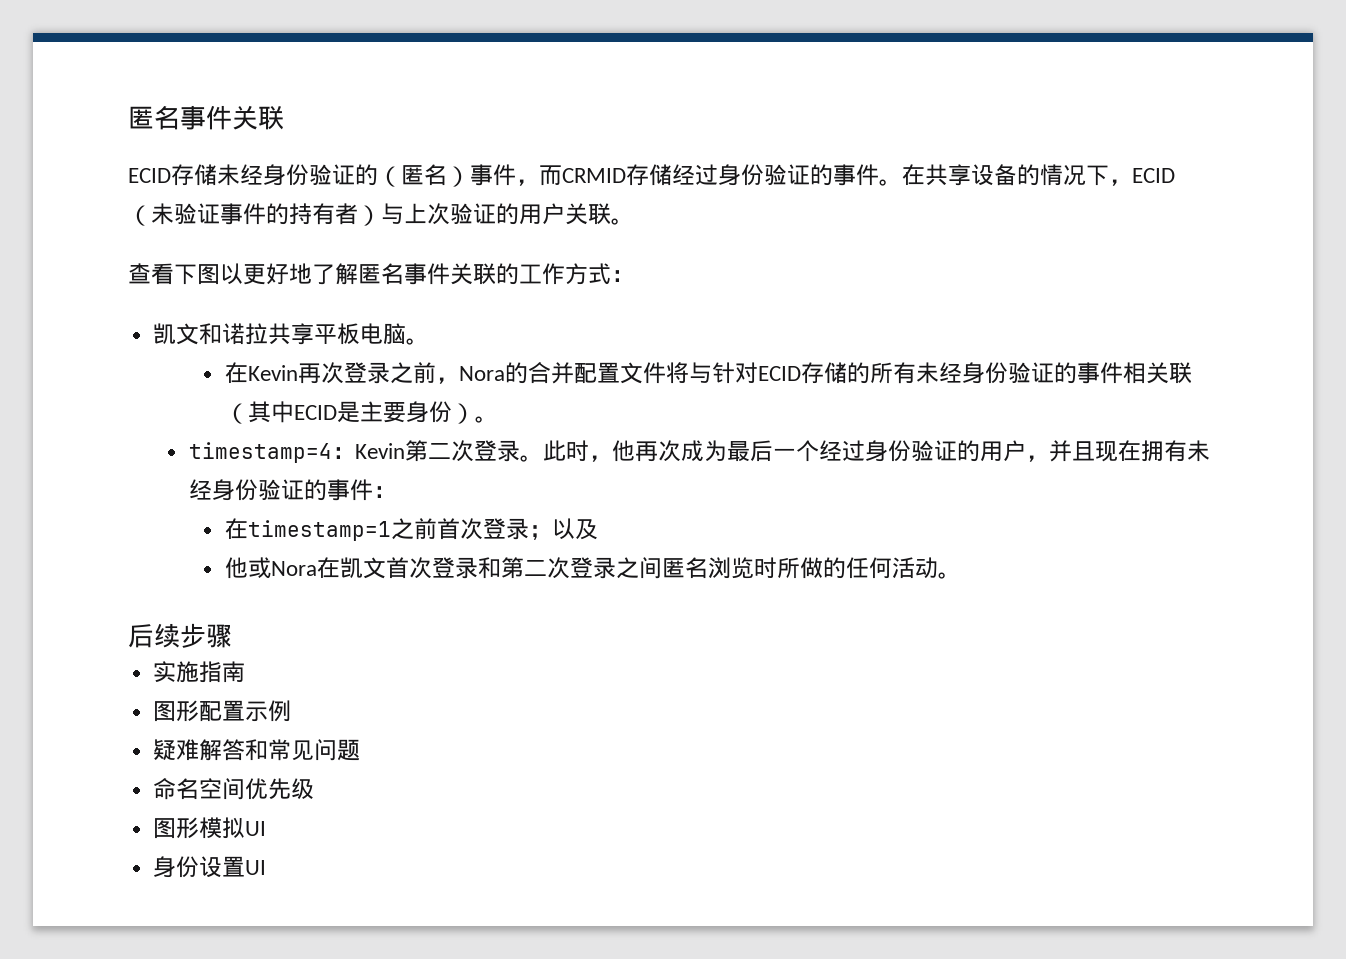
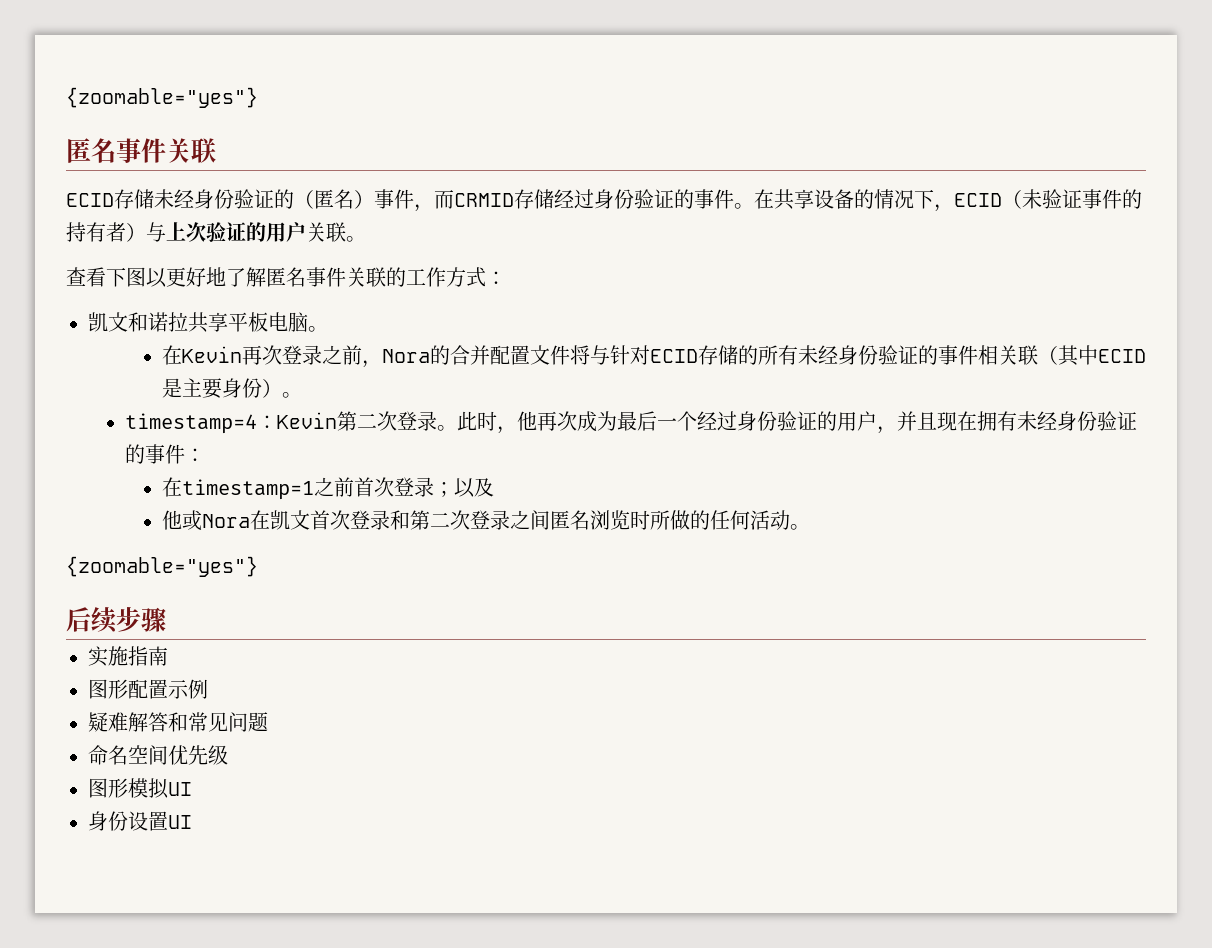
(128, 117) none -> [66,87,258,108] {zoomable="yes"} //
(961, 575) none -> [66,556,258,577] // {zoomable="yes"}

